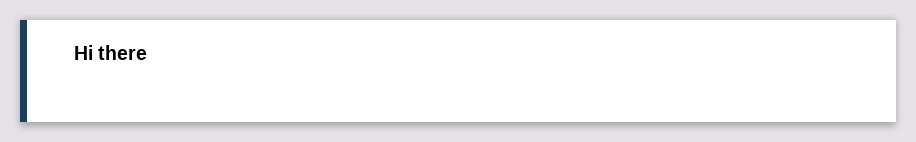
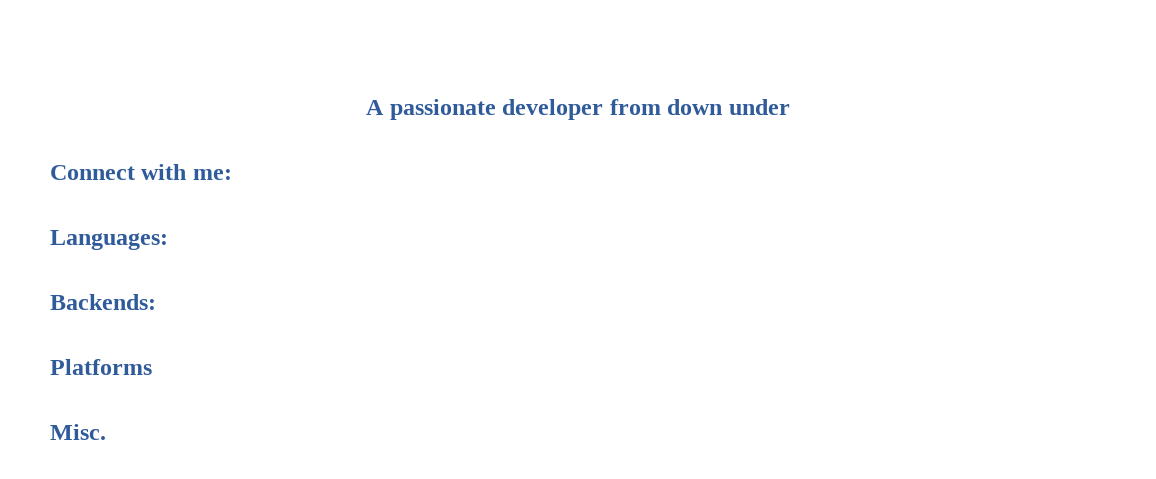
[74,45,148,60] Hi there -> [366,99,790,120] [50,164,232,180] [50,230,168,250] [50,294,156,310] [50,359,152,375] [50,424,106,440] A passionate developer from down under // Connect with me: // Languages: // Backends: // Platforms // Misc.

